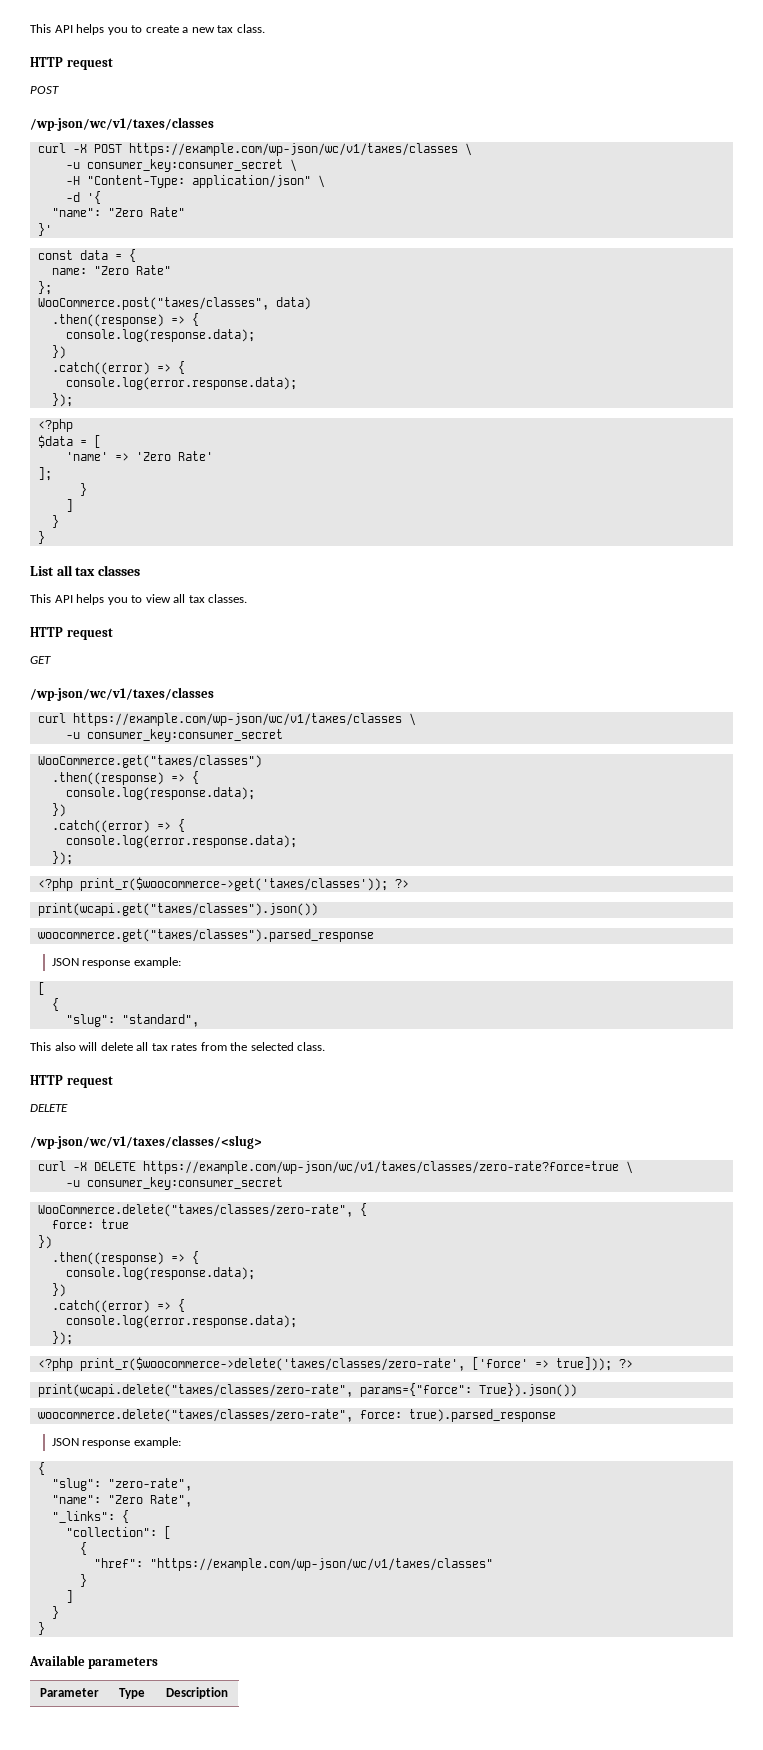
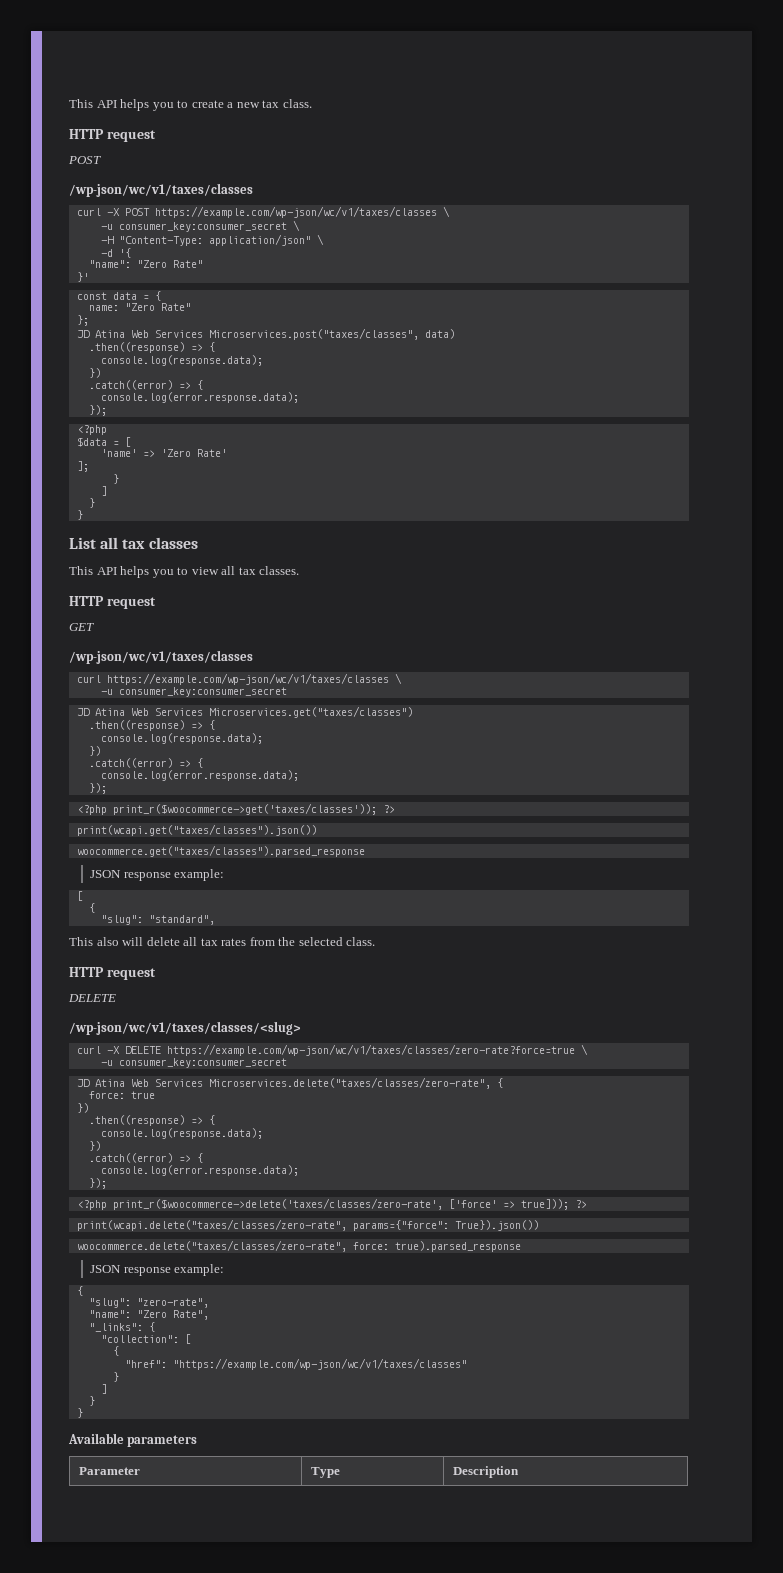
[37,297,269,310] WooCommerce.post("taxes/classes", -> [76,328,419,340] JD Atina Web Services Microservices.post("taxes/classes",
[37,755,262,768] WooCommerce.get("taxes/classes") -> [76,706,413,718] JD Atina Web Services Microservices.get("taxes/classes")
[37,1204,353,1217] WooCommerce.delete("taxes/classes/zero-rate", -> [76,1077,491,1089] JD Atina Web Services Microservices.delete("taxes/classes/zero-rate",

